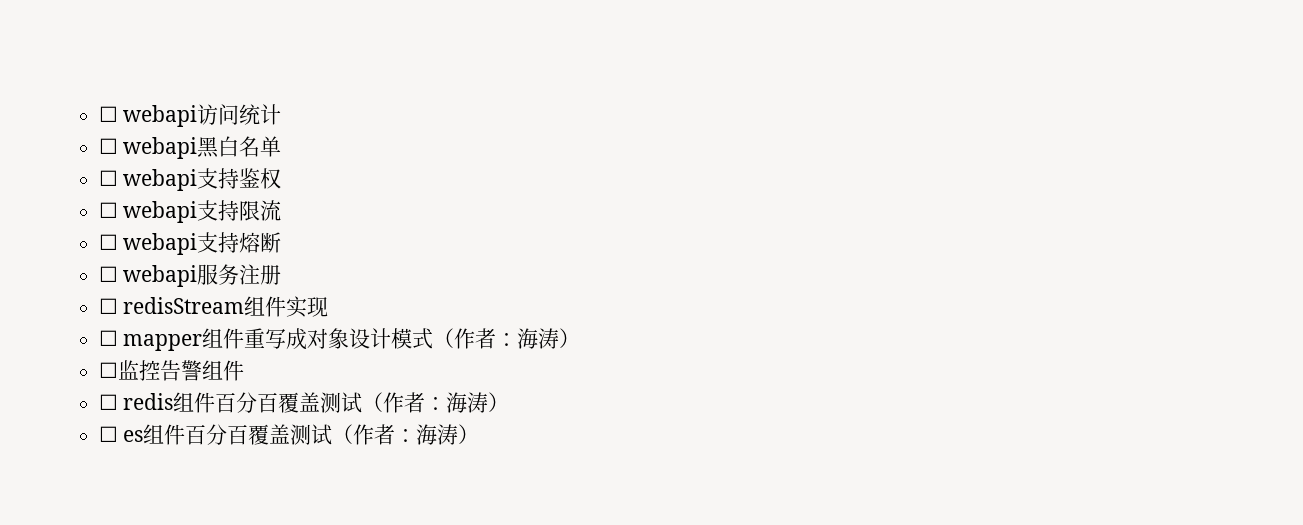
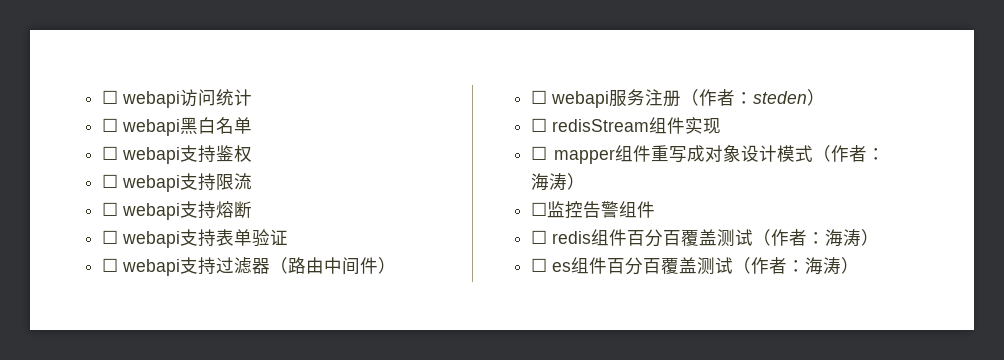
(282, 242) none -> [101,229,288,248] [101,257,396,276] // ☐ webapi支持表单验证 // ☐ webapi支持过滤器（路由中间件）
(282, 275) none -> [680,89,825,106] （作者：steden）

